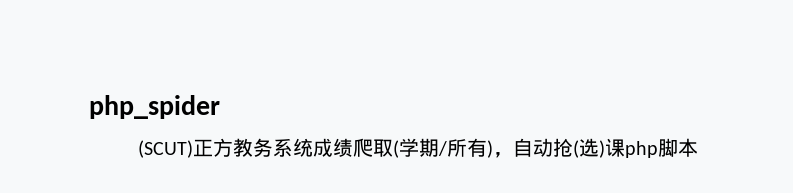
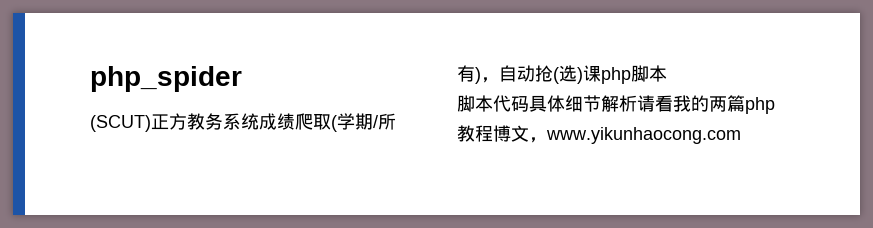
(699, 147) none -> [457,95,775,114] [457,125,741,144] // 脚本代码具体细节解析请看我的两篇php教程博文，www.yikunhaocong.com

